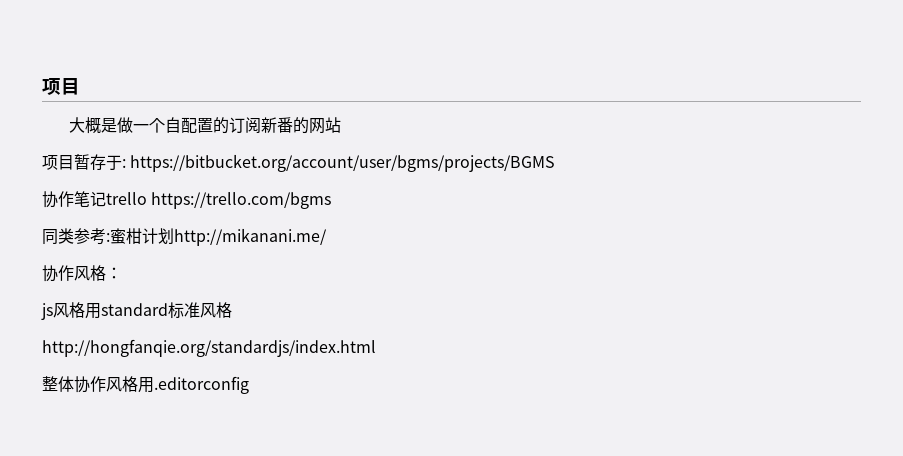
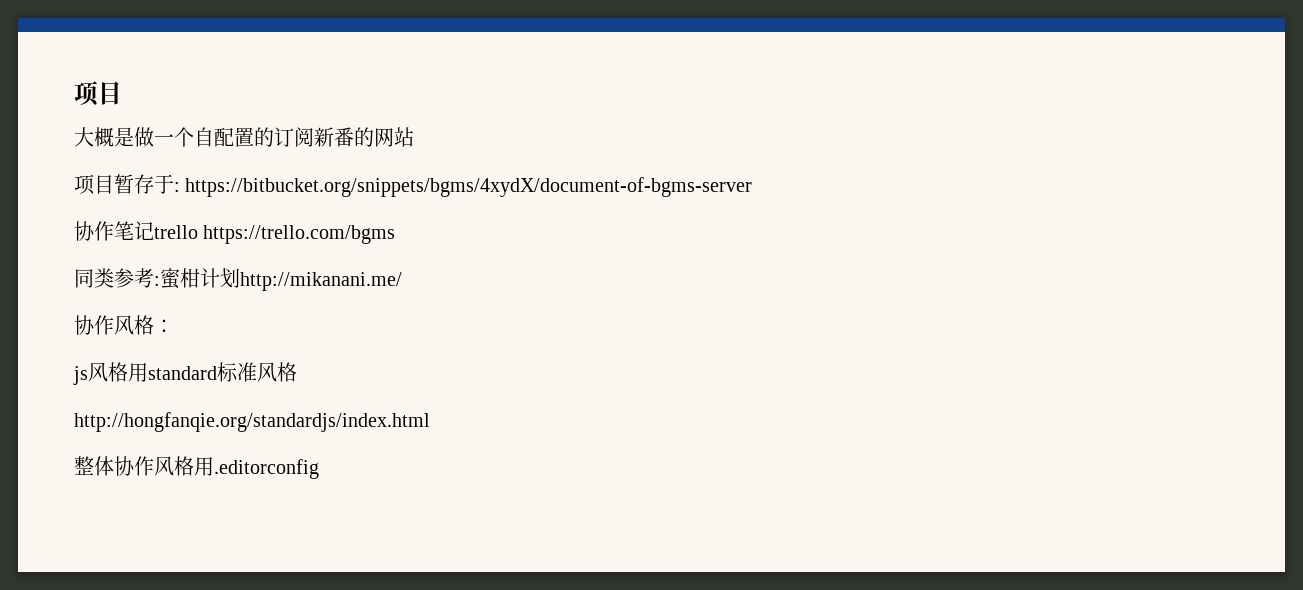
[130,154,556,172] https://bitbucket.org/account/user/bgms/projects/BGMS -> [185,177,753,197] https://bitbucket.org/snippets/bgms/4xydX/document-of-bgms-server

